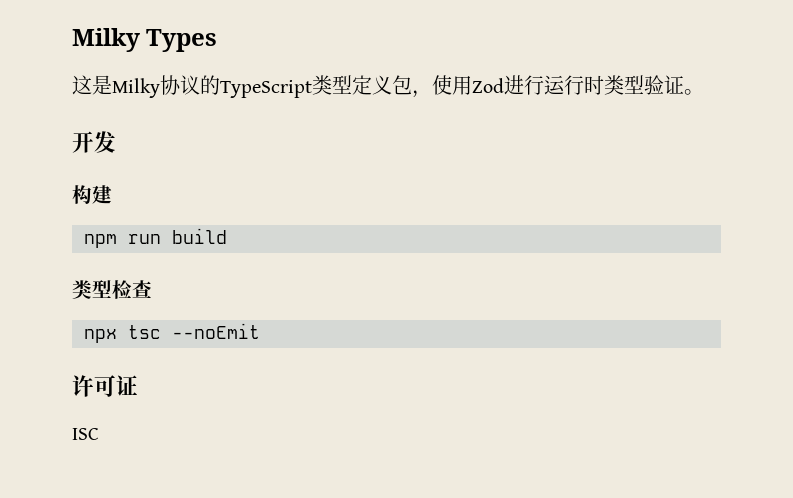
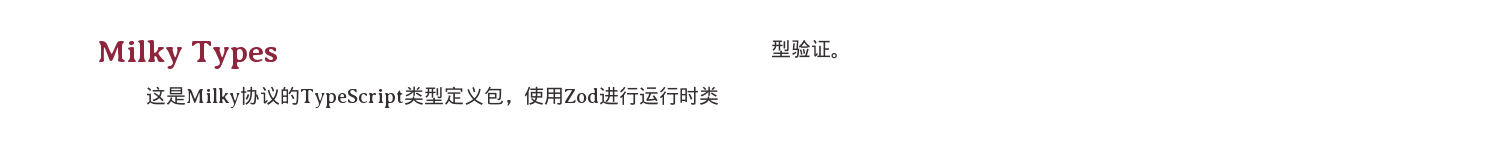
[72,131,116,153] [72,185,112,204] [84,228,227,248] [72,280,152,299] [84,323,260,343] [72,375,138,397] [72,428,99,440] // 开发 // 构建 // npm run build // 类型检查 // npx tsc --noEmit // 许可证 // ISC -> (851, 55) none

